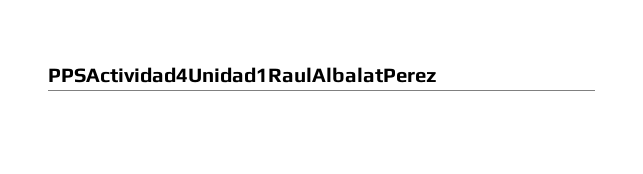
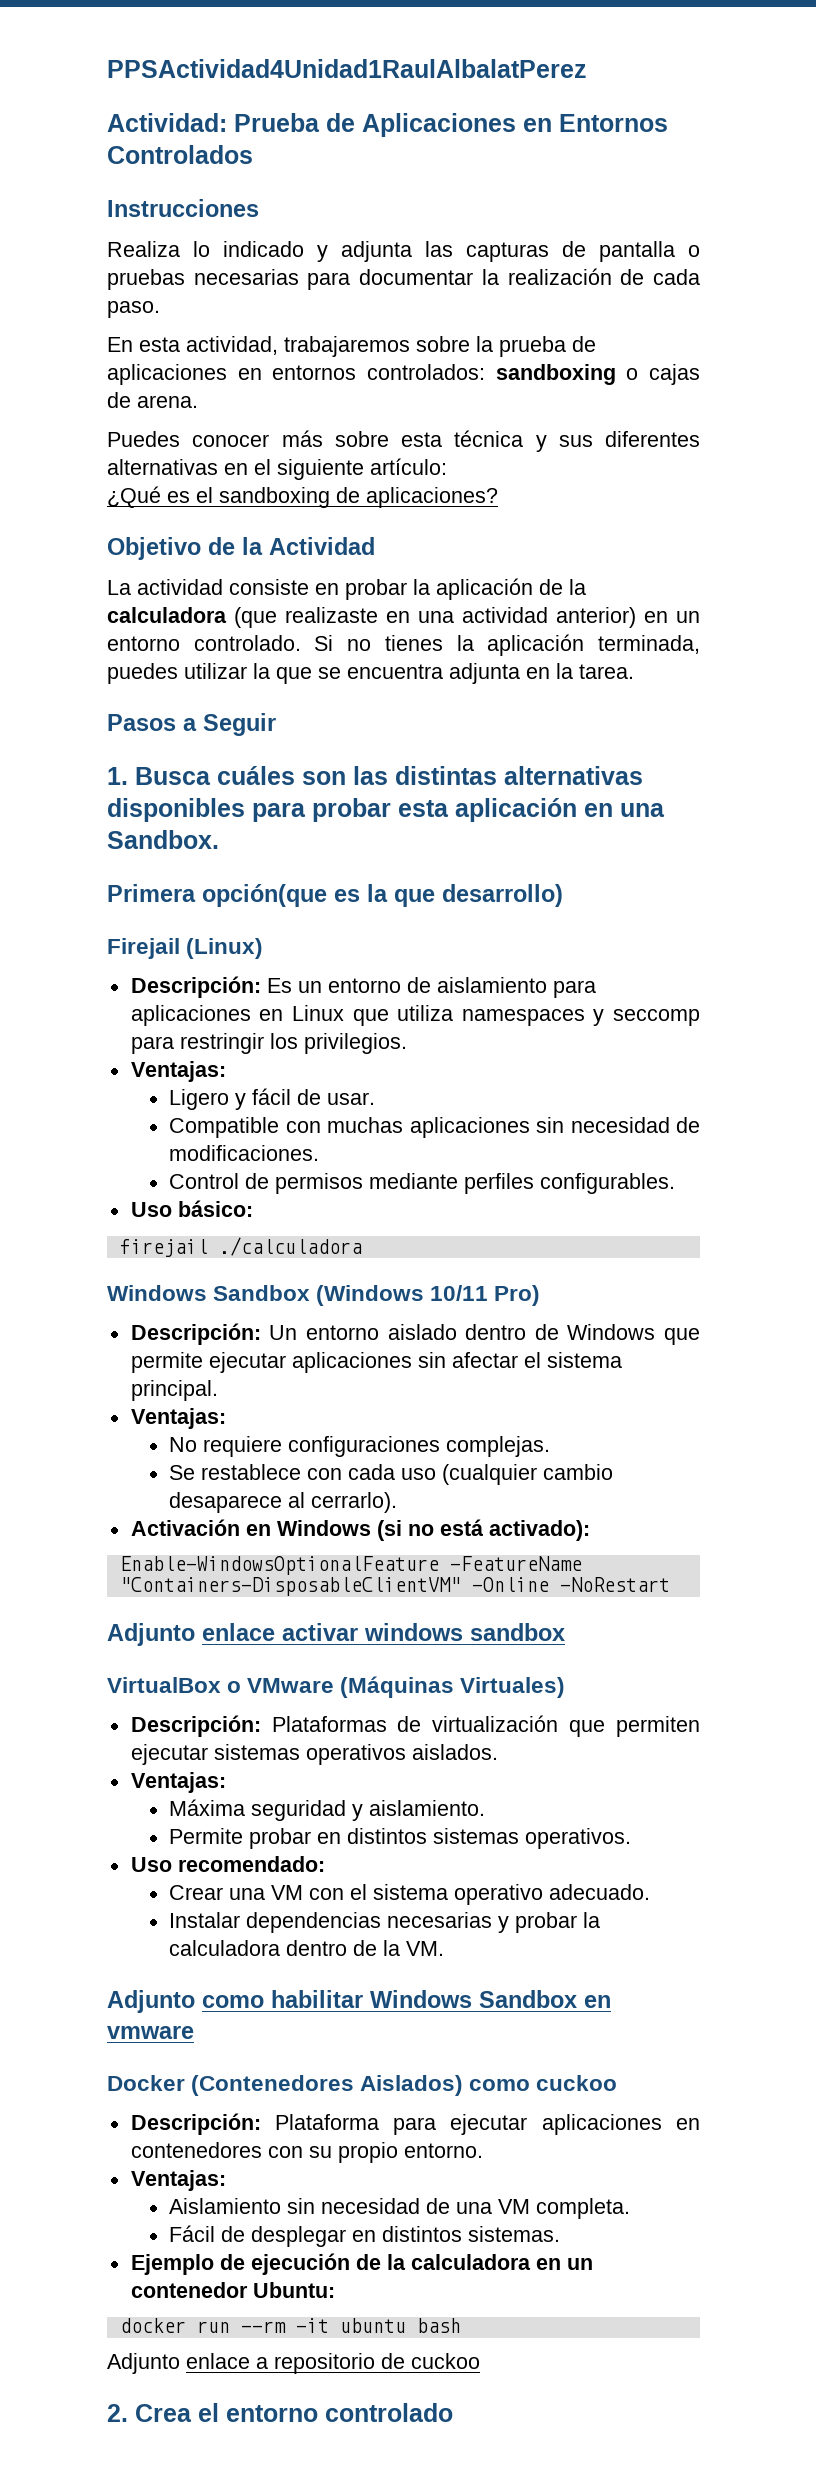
(437, 75) none -> [107,113,668,137] [107,145,253,164] [107,199,259,217] [107,241,700,262] [107,268,700,290] [107,301,160,318] [107,336,596,357] [107,364,700,385] [107,392,198,408] [107,430,700,452] [107,458,447,480] [107,486,498,508] [107,537,375,560] [107,578,586,600] [107,607,700,628] [107,634,700,656] [107,663,634,684] [107,713,276,736] [107,766,643,785] [107,798,665,822] [107,830,219,849] [107,884,563,907] [107,938,264,959] [130,976,596,998] [130,1005,700,1026] [130,1033,407,1054] [130,1061,226,1082] [169,1088,376,1110] [169,1117,700,1138] [169,1145,320,1161] [169,1173,676,1194] [130,1200,253,1217] [119,1237,362,1257] [107,1285,541,1306] [130,1323,700,1345] [130,1352,622,1373] [130,1380,218,1401] [130,1408,226,1429] [169,1436,551,1457] [169,1464,614,1485] [169,1492,398,1513] [130,1519,590,1541] [119,1556,582,1575] [119,1577,670,1596] [107,1623,565,1646] [107,1676,566,1698] [130,1715,700,1737] [130,1744,498,1765] [130,1772,226,1793] [169,1799,486,1821] [169,1828,632,1849] [130,1856,325,1872] [169,1884,651,1905] [169,1912,601,1933] [169,1940,445,1956] [107,1990,611,2013] [107,2026,194,2039] [107,2075,618,2096] [130,2113,700,2135] [130,2142,483,2163] [130,2170,226,2191] [169,2198,631,2219] [169,2225,561,2247] [130,2253,593,2275] [130,2282,335,2298] [119,2318,461,2333] [107,2353,480,2374] [107,2403,453,2422] // Actividad: Prueba de Aplicaciones en Entornos Controlados // Instrucciones // Realiza lo indicado y adjunta las capturas de pantalla o pruebas necesarias para documentar la realización de cada paso. // En esta actividad, trabajaremos sobre la prueba de aplicaciones en entornos controlados: sandboxing o cajas de arena. // Puedes conocer más sobre esta técnica y sus diferentes alternativas en el siguiente artículo: // ¿Qué es el sandboxing de aplicaciones? // Objetivo de la Actividad // La actividad consiste en probar la aplicación de la calculadora (que realizaste en una actividad anterior) en un entorno controlado. Si no tienes la aplicación terminada, puedes utilizar la que se encuentra adjunta en la tarea. // Pasos a Seguir // 1. Busca cuáles son las distintas alternativas disponibles para probar esta aplicación en una Sandbox. // Primera opción(que es la que desarrollo) // Firejail (Linux) // Descripción: Es un entorno de aislamiento para aplicaciones en Linux que utiliza namespaces y seccomp para restringir los privilegios. // Ventajas: // Ligero y fácil de usar. // Compatible con muchas aplicaciones sin necesidad de modificaciones. // Control de permisos mediante perfiles configurables. // Uso básico: // firejail ./calculadora // Windows Sandbox (Windows 10/11 Pro) // Descripción: Un entorno aislado dentro de Windows que permite ejecutar aplicaciones sin afectar el sistema principal. // Ventajas: // No requiere configuraciones complejas. // Se restablece con cada uso (cualquier cambio desaparece al cerrarlo). // Activación en Windows (si no está activado): // Enable-WindowsOptionalFeature -FeatureName "Containers-DisposableClientVM" -Online -NoRestart // Adjunto enlace activar windows sandbox // VirtualBox o VMware (Máquinas Virtuales) // Descripción: Plataformas de virtualización que permiten ejecutar sistemas operativos aislados. // Ventajas: // Máxima seguridad y aislamiento. // Permite probar en distintos sistemas operativos. // Uso recomendado: // Crear una VM con el sistema operativo adecuado. // Instalar dependencias necesarias y probar la calculadora dentro de la VM. // Adjunto como habilitar Windows Sandbox en vmware // Docker (Contenedores Aislados) como cuckoo // Descripción: Plataforma para ejecutar aplicaciones en contenedores con su propio entorno. // Ventajas: // Aislamiento sin necesidad de una VM completa. // Fácil de desplegar en distintos sistemas. // Ejemplo de ejecución de la calculadora en un contenedor Ubuntu: // docker run --rm -it ubuntu bash // Adjunto enlace a repositorio de cuckoo // 2. Crea el entorno controlado

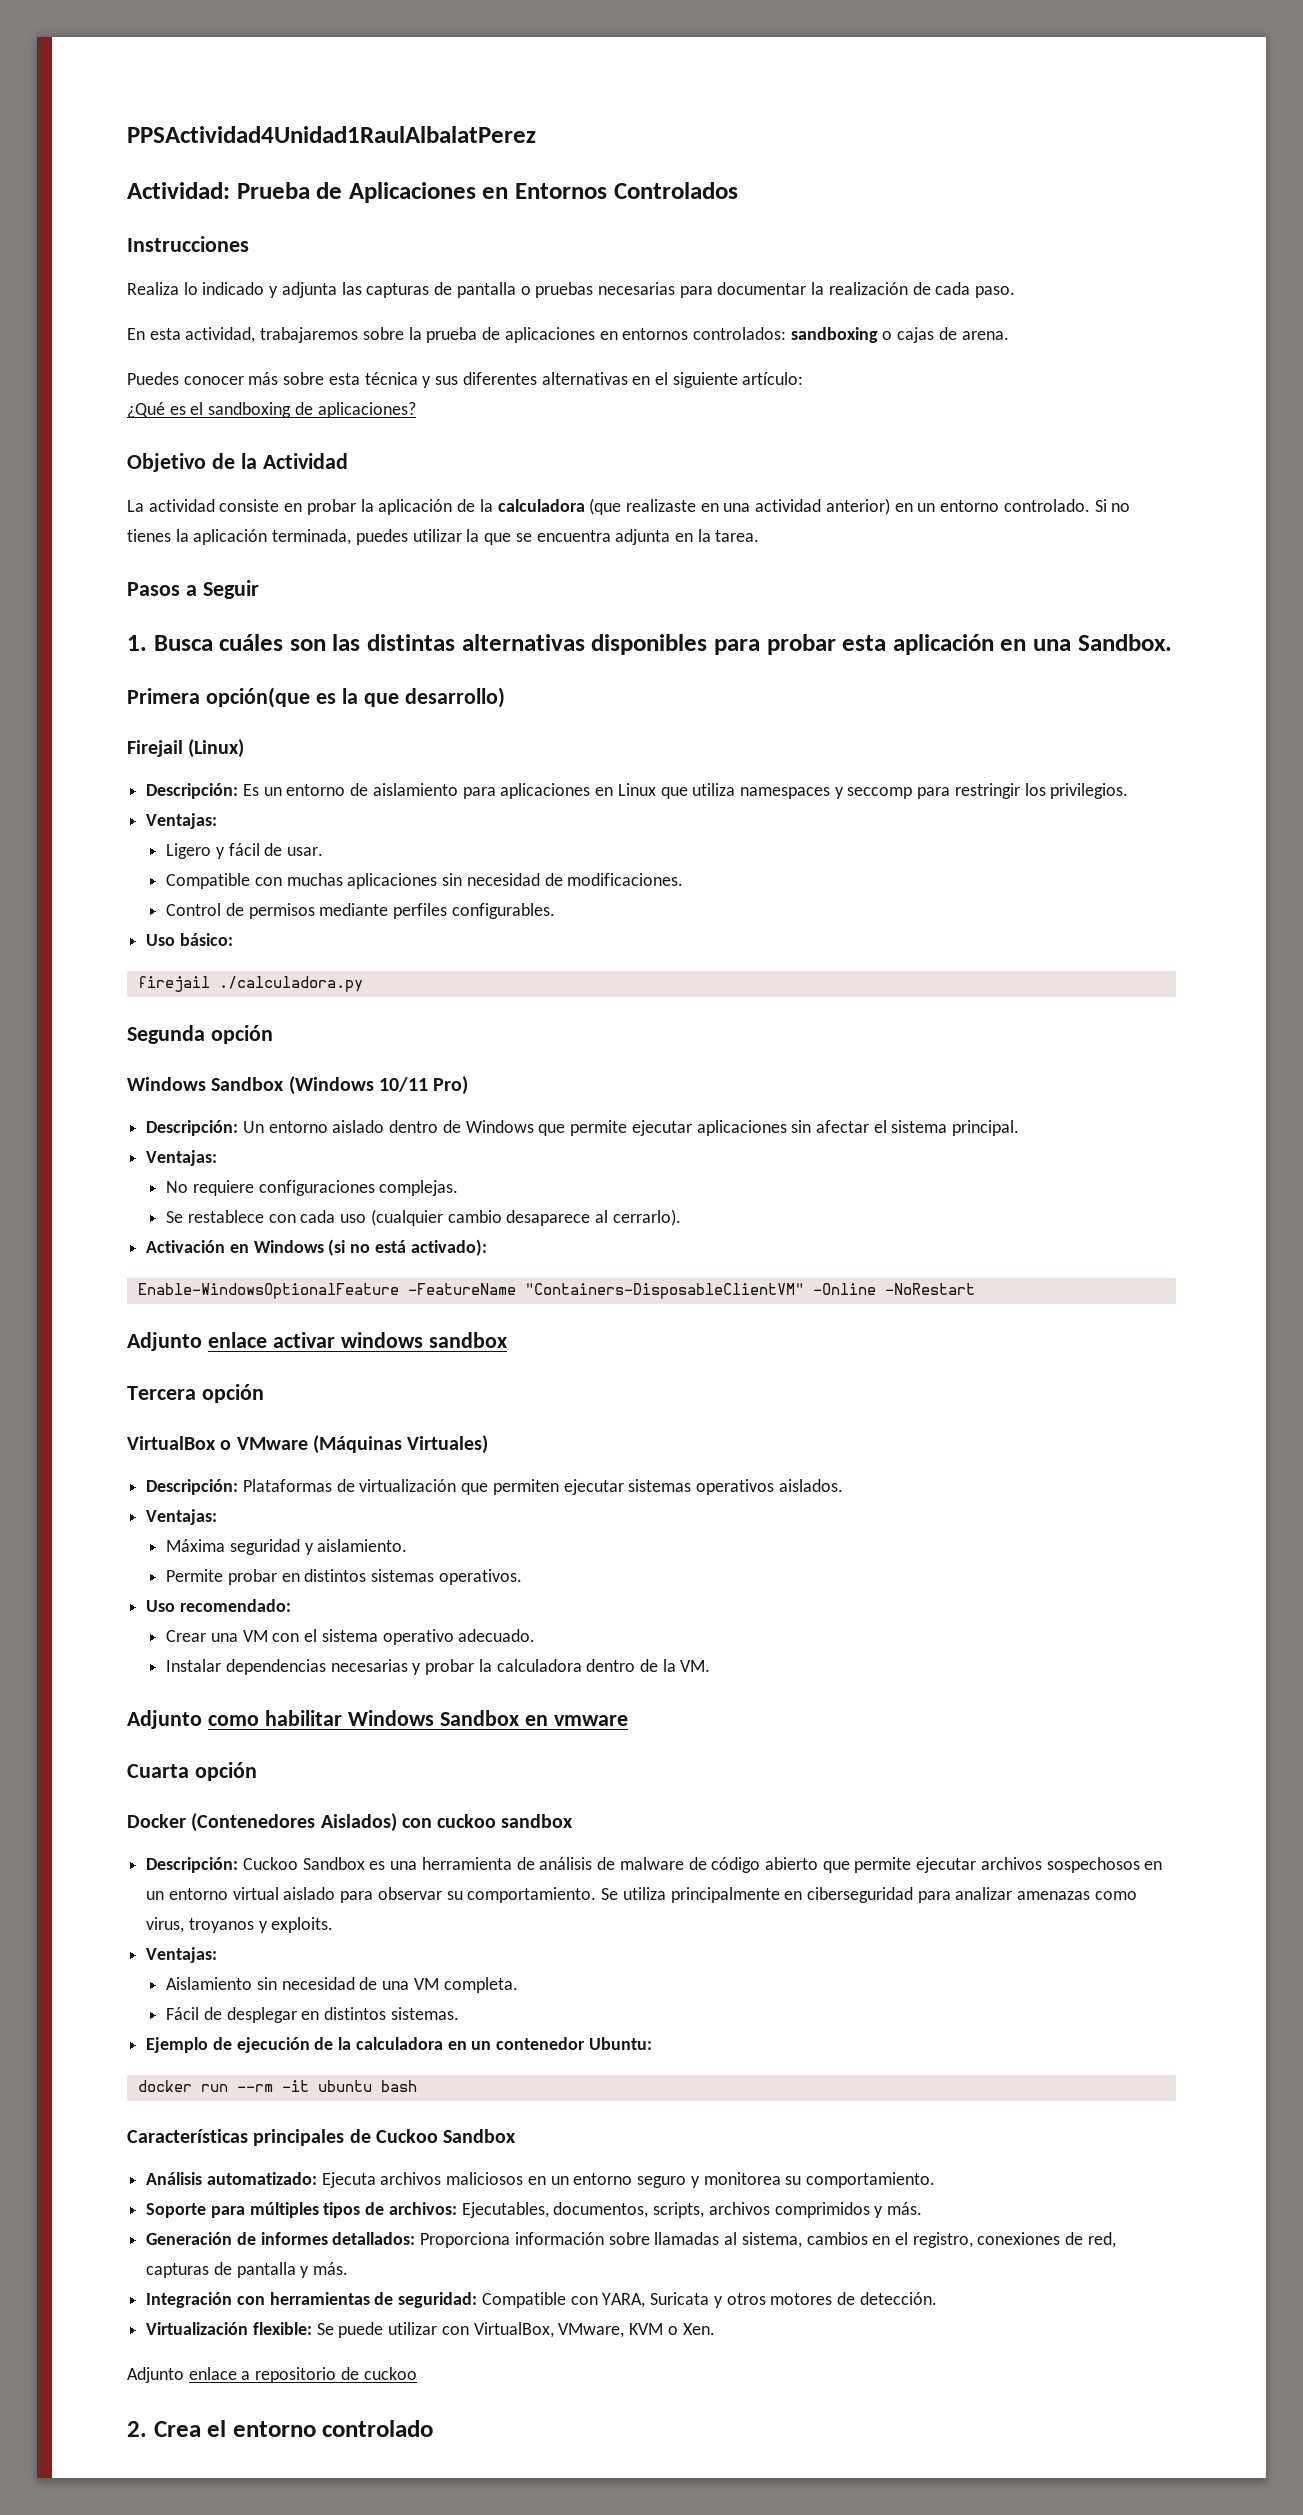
[218,1237,362,1256] ./calculadora -> [218,976,363,992] [127,1025,273,1044] ./calculadora.py // Segunda opción
(565, 1632) none -> [127,1384,264,1403] // Tercera opción
(194, 2032) none -> [127,1762,257,1781] // Cuarta opción
[469,2075,618,2091] [130,2113,700,2135] [130,2142,483,2163] como cuckoo // Descripción: Plataforma para ejecutar aplicaciones en contenedores con su propio entorno. -> [401,1814,574,1828] [146,1857,1163,1873] [146,1887,1137,1903] [146,1917,334,1933] con cuckoo sandbox // Descripción: Cuckoo Sandbox es una herramienta de análisis de malware de código abierto que permite ejecutar archivos sospechosos en un entorno virtual aislado para observar su comportamiento. Se utiliza principalmente en ciberseguridad para analizar amenazas como virus, troyanos y exploits.
(461, 2325) none -> [127,2129,517,2146] [146,2172,935,2188] [146,2202,922,2218] [146,2232,1116,2248] [146,2262,349,2278] [146,2292,937,2308] [146,2322,715,2338] // Características principales de Cuckoo Sandbox // Análisis automatizado: Ejecuta archivos maliciosos en un entorno seguro y monitorea su comportamiento. // Soporte para múltiples tipos de archivos: Ejecutables, documentos, scripts, archivos comprimidos y más. // Generación de informes detallados: Proporciona información sobre llamadas al sistema, cambios en el registro, conexiones de red, capturas de pantalla y más. // Integración con herramientas de seguridad: Compatible con YARA, Suricata y otros motores de detección. // Virtualización flexible: Se puede utilizar con VirtualBox, VMware, KVM o Xen.

